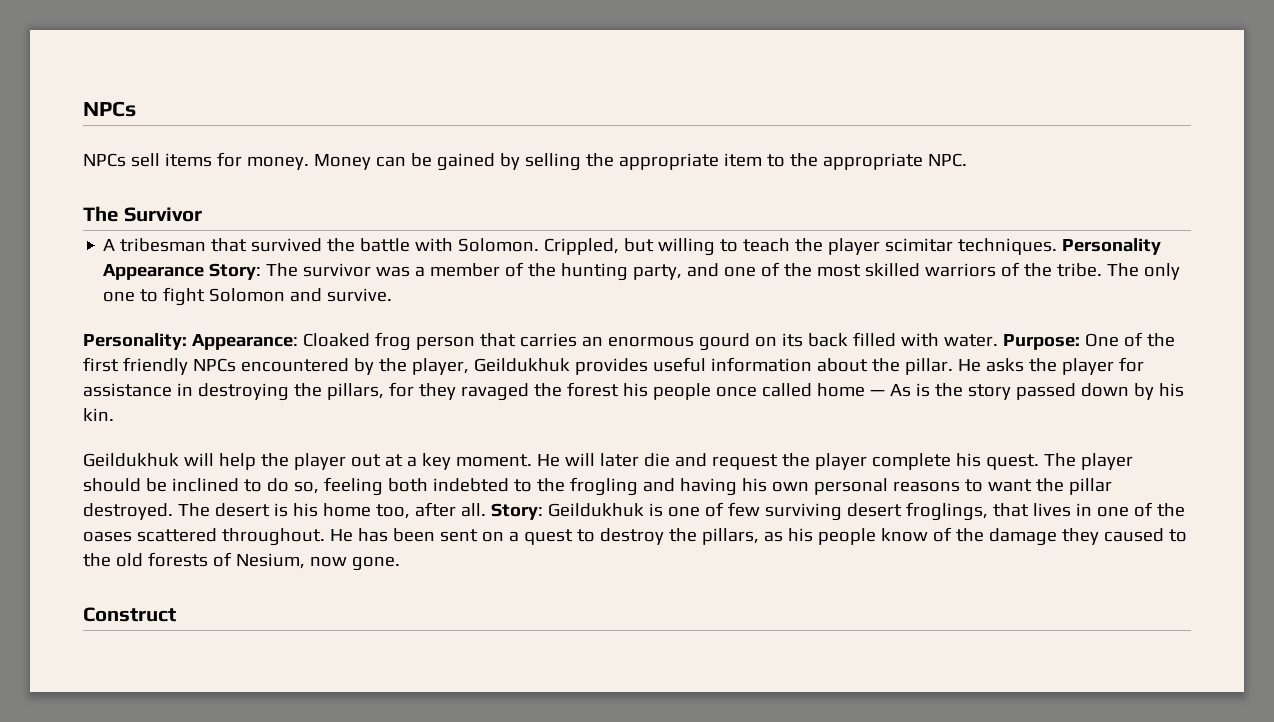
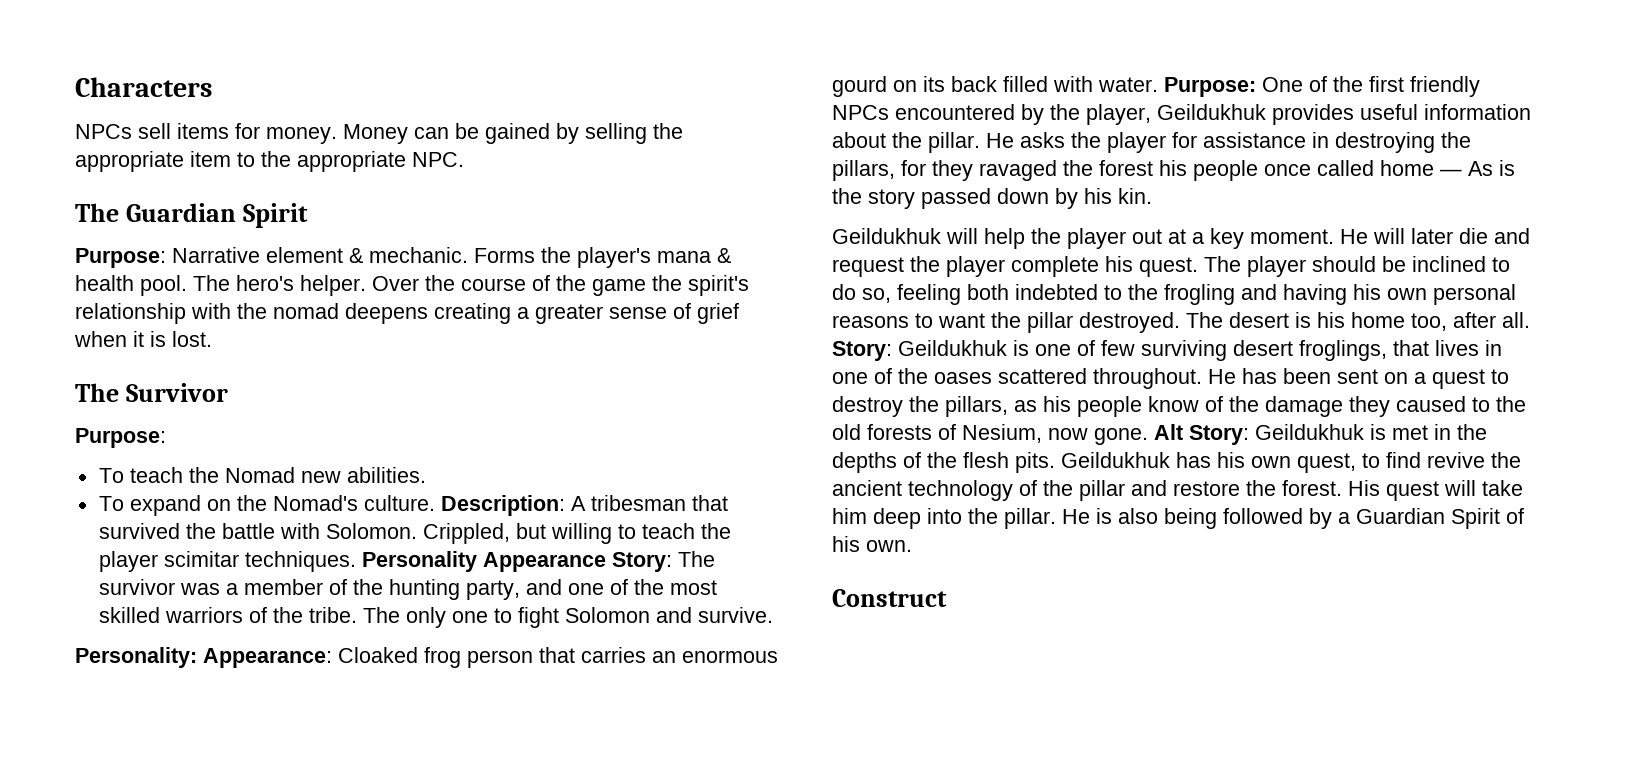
[83,101,136,117] NPCs -> [75,77,212,97] Characters
[123,207,202,222] Survivor // -> [125,203,308,228] [75,247,731,268] [75,275,749,296] [75,303,739,324] [74,331,212,347] [75,383,228,402] [75,428,166,448] [98,467,426,483] [98,495,565,516] Guardian Spirit // Purpose: Narrative element & mechanic. Forms the player's mana & health pool. The hero's helper. Over the course of the game the spirit's relationship with the nomad deepens creating a greater sense of grief when it is lost. // The Survivor // Purpose: // To teach the Nomad new abilities. // To expand on the Nomad's culture. Description:
(400, 563) none -> [1154,424,1487,445] [832,452,1521,473] [832,480,1523,501] [832,508,1524,529] [832,536,912,552] Alt Story: Geildukhuk is met in the depths of the flesh pits. Geildukhuk has his own quest, to find revive the ancient technology of the pillar and restore the forest. His quest will take him deep into the pillar. He is also being followed by a Guardian Spirit of his own.

